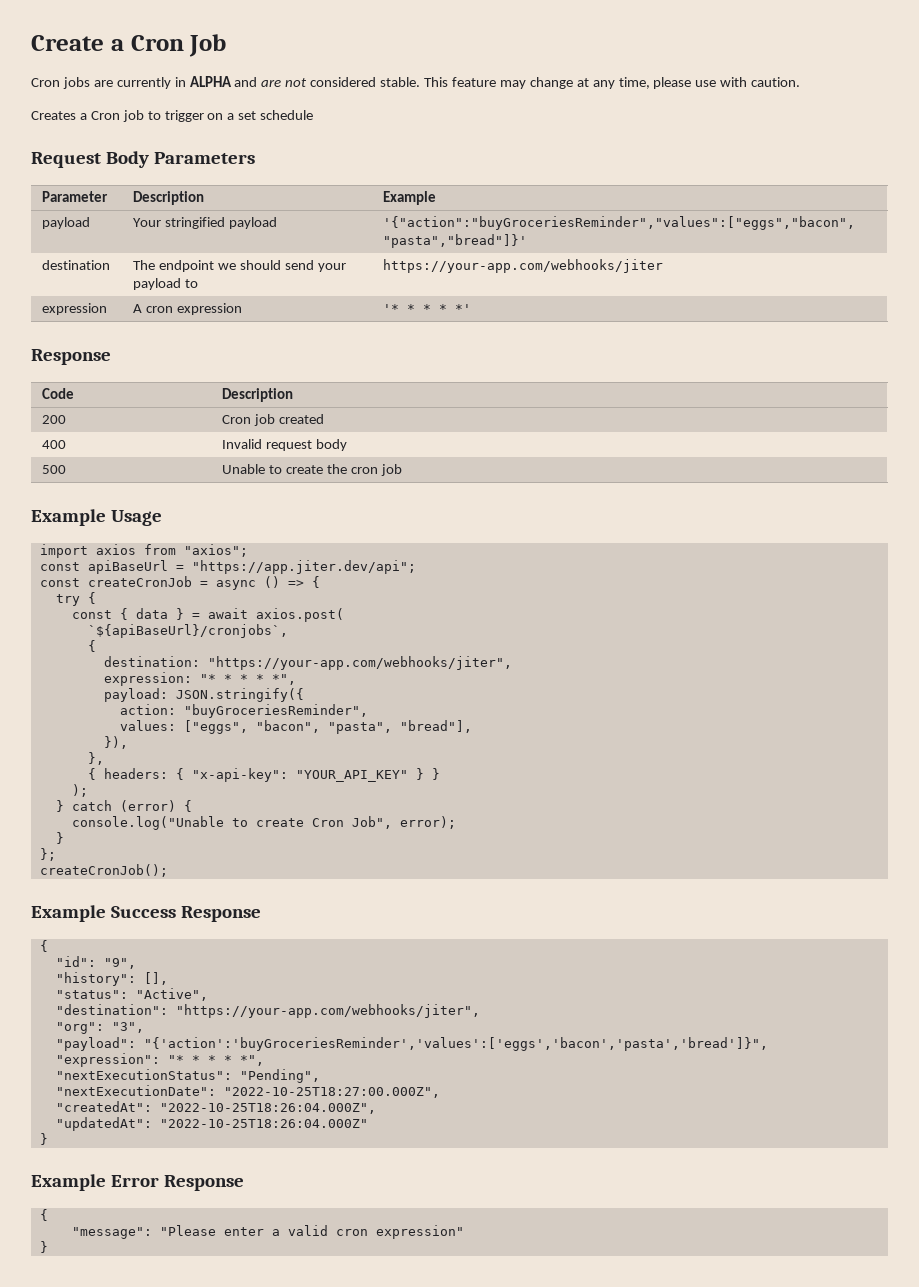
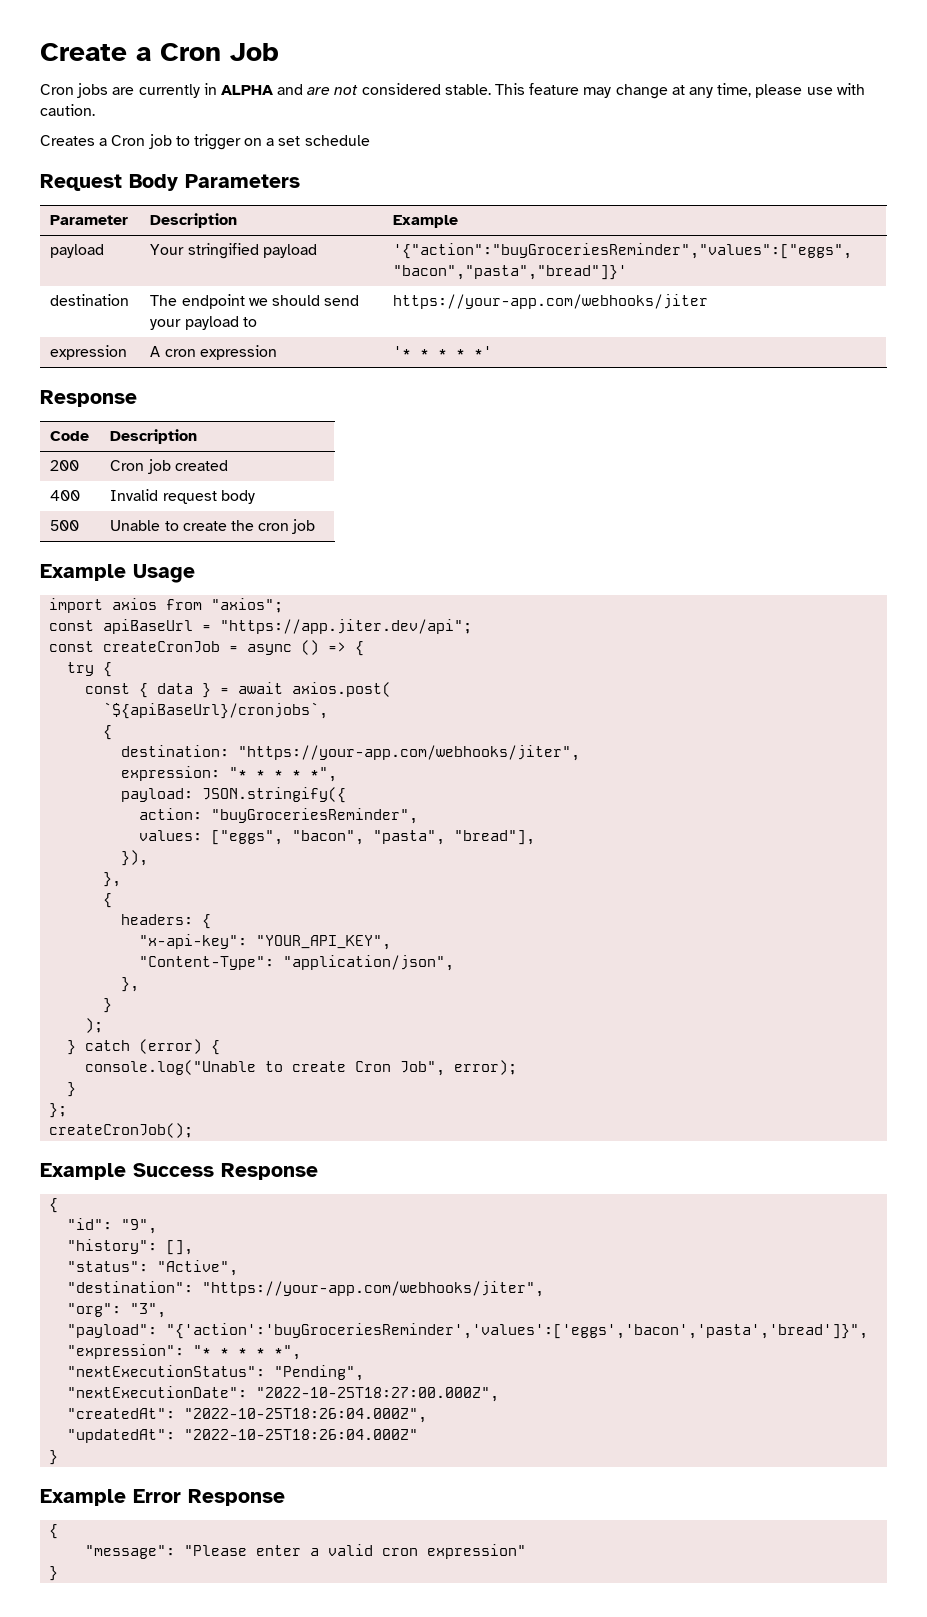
(96, 774) none -> (113, 900) //
[191,768,424,782] "x-api-key": "YOUR_API_KEY" } -> [139,934,392,950] [139,955,455,971] [121,977,140,992] // "x-api-key": "YOUR_API_KEY", // "Content-Type": "application/json", // }, //

